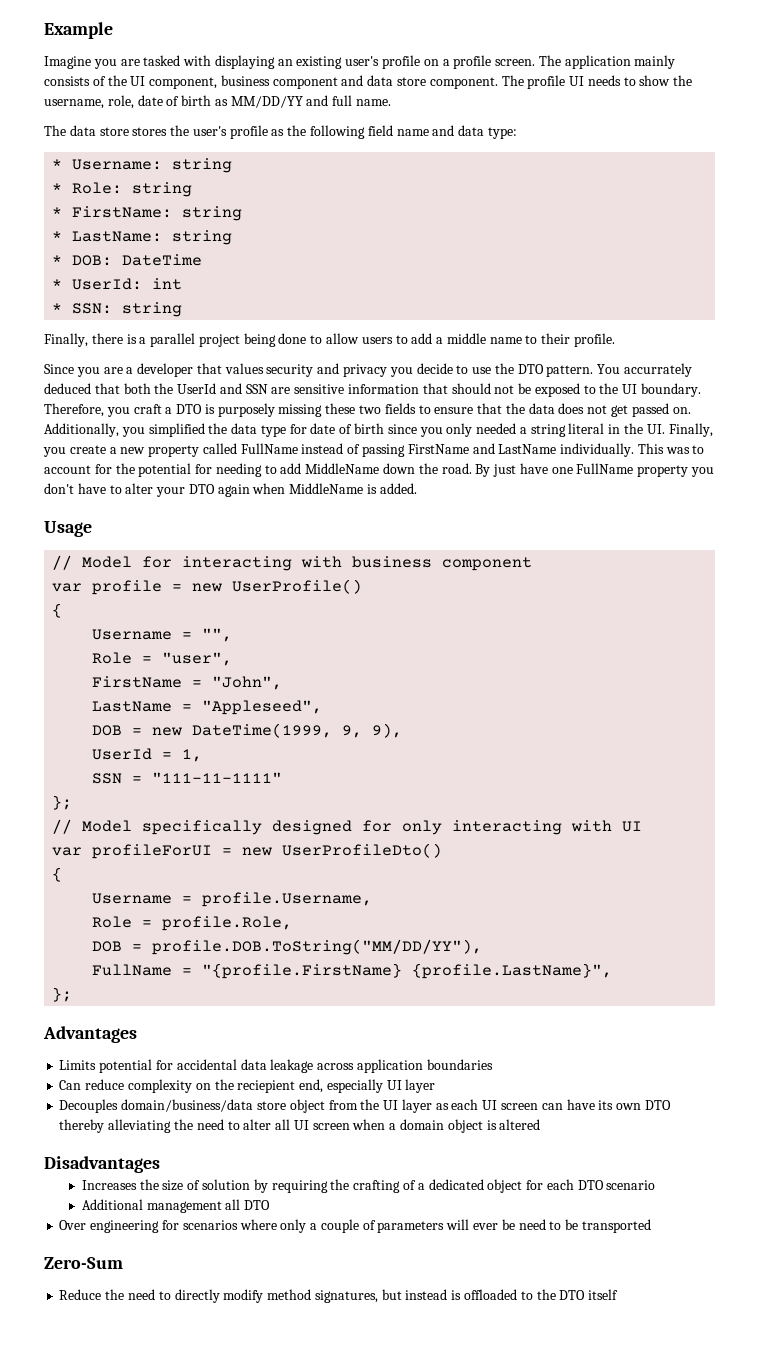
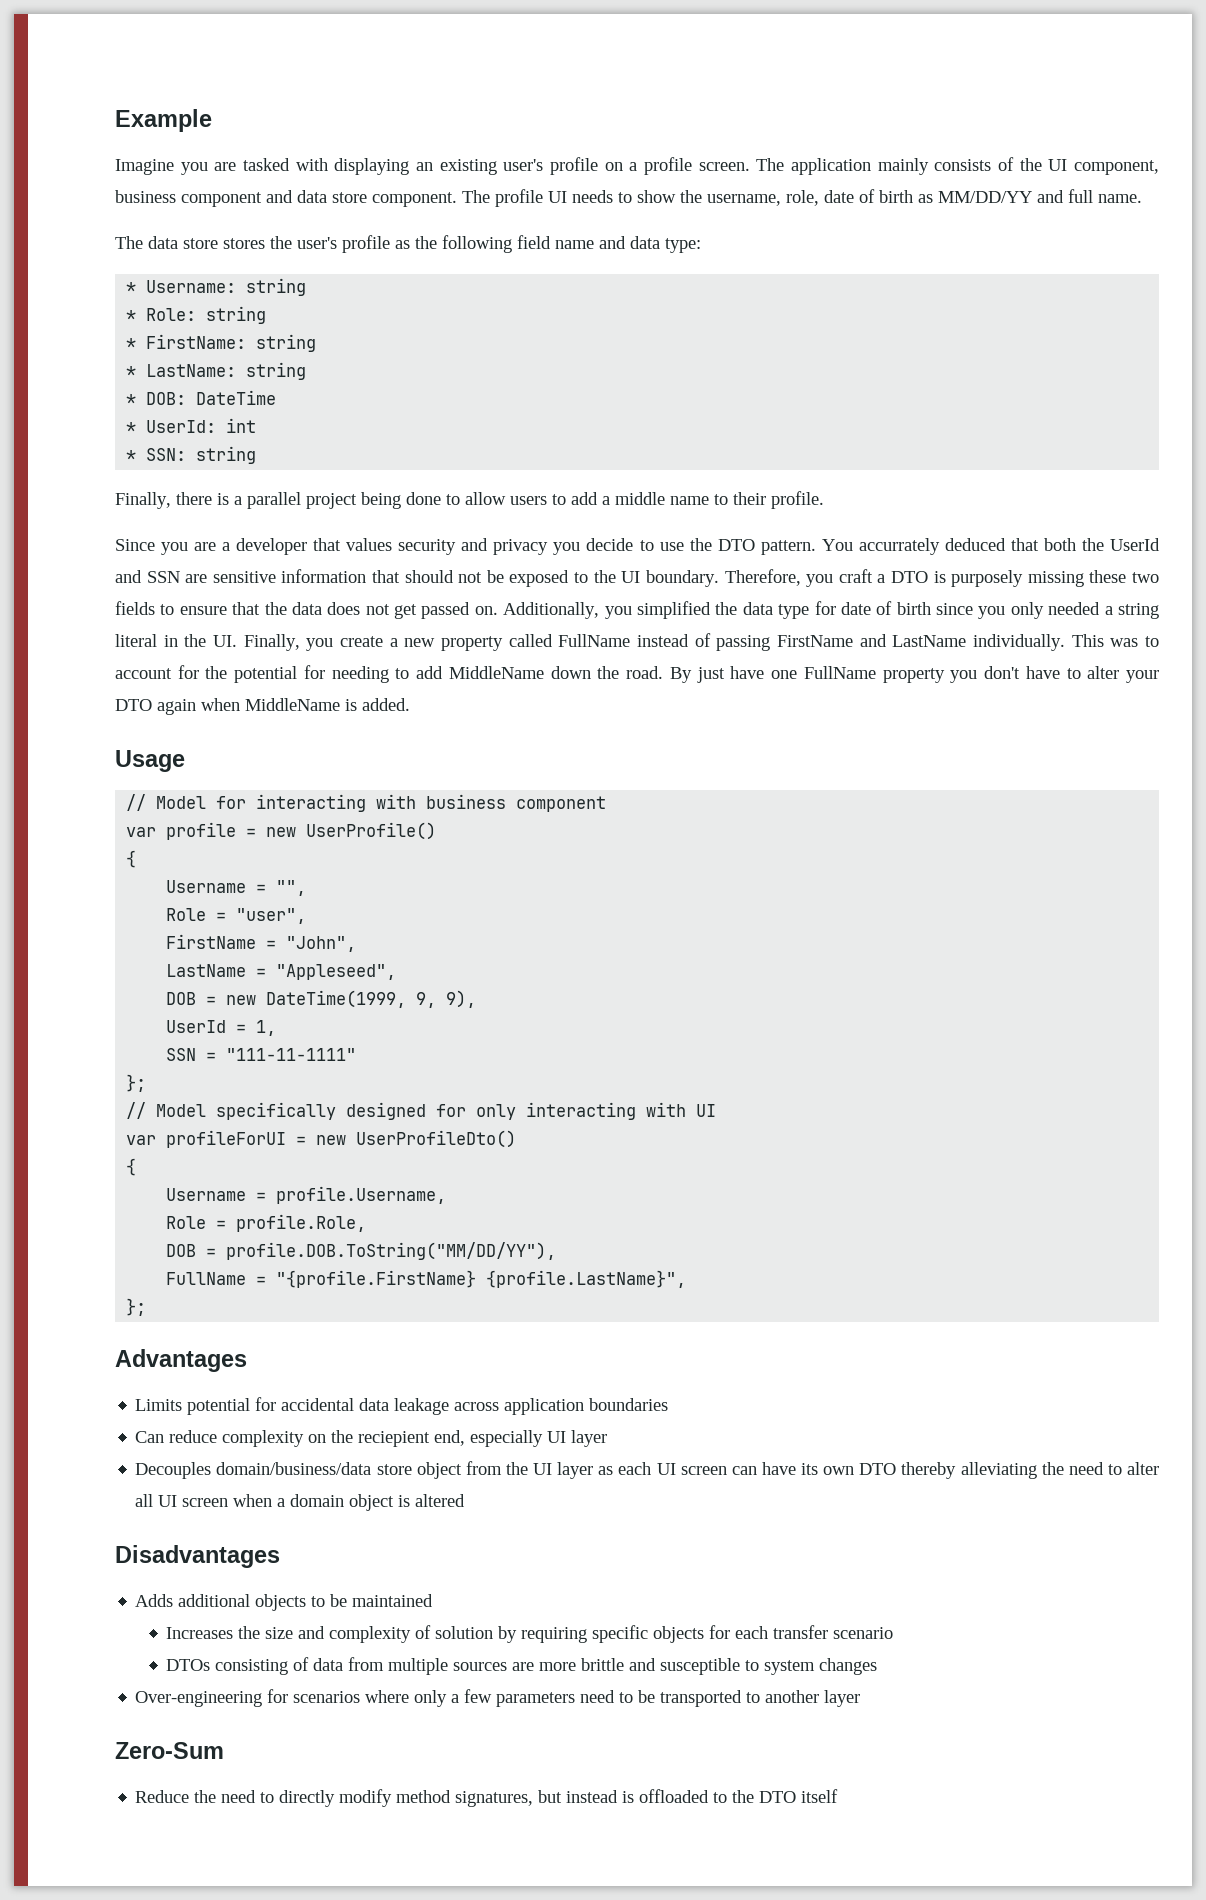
(160, 1164) none -> [135,1594,434,1611] // Adds additional objects to be maintained
(184, 1185) none -> [298,1626,412,1643] and complexity
[330,1179,523,1193] the crafting of a dedicated object -> [592,1625,705,1643] specific objects
[577,1180,604,1190] DTO -> [773,1625,829,1639] transfer
[81,1199,271,1213] [59,1220,160,1233] Additional management all DTO // Over engineering -> [166,1657,878,1675] [135,1691,263,1707] DTOs consisting of data from multiple sources are more brittle and susceptible to system changes // Over-engineering
[320,1219,515,1233] couple of parameters will ever be -> [464,1689,576,1707] few parameters
(651, 1226) none -> [746,1690,861,1707] to another layer

